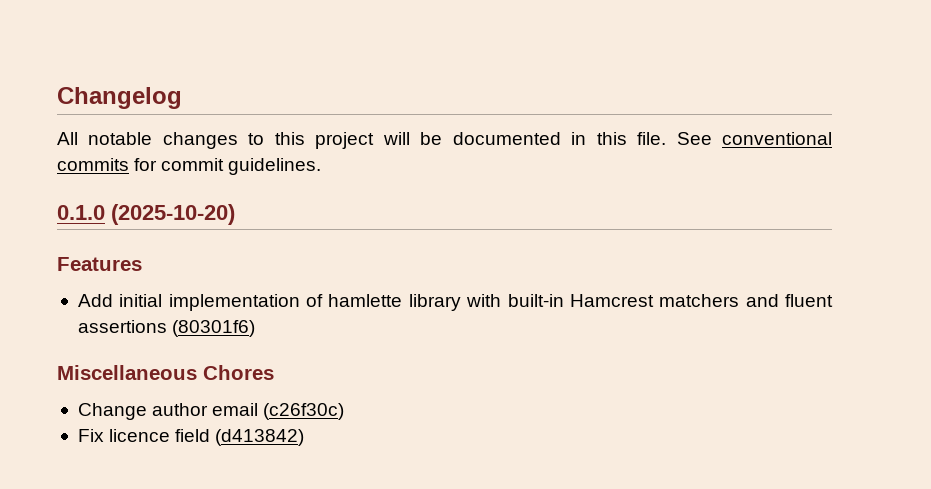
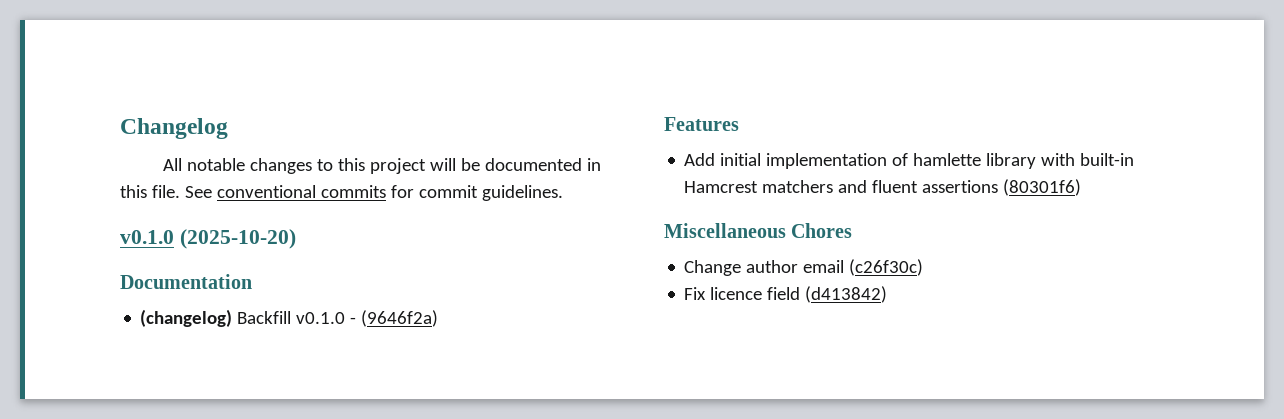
[57,205,105,220] 0.1.0 -> [120,230,174,244] v0.1.0
(235, 214) none -> [120,274,252,289] [140,309,439,327] // Documentation // (changelog) Backfill v0.1.0 - (9646f2a)

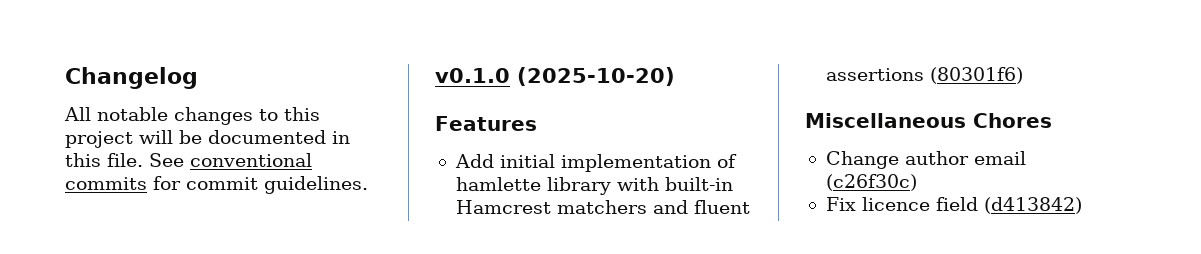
[120,274,252,289] [140,309,439,327] // Documentation // (changelog) Backfill v0.1.0 - (9646f2a) -> (675, 76) none

